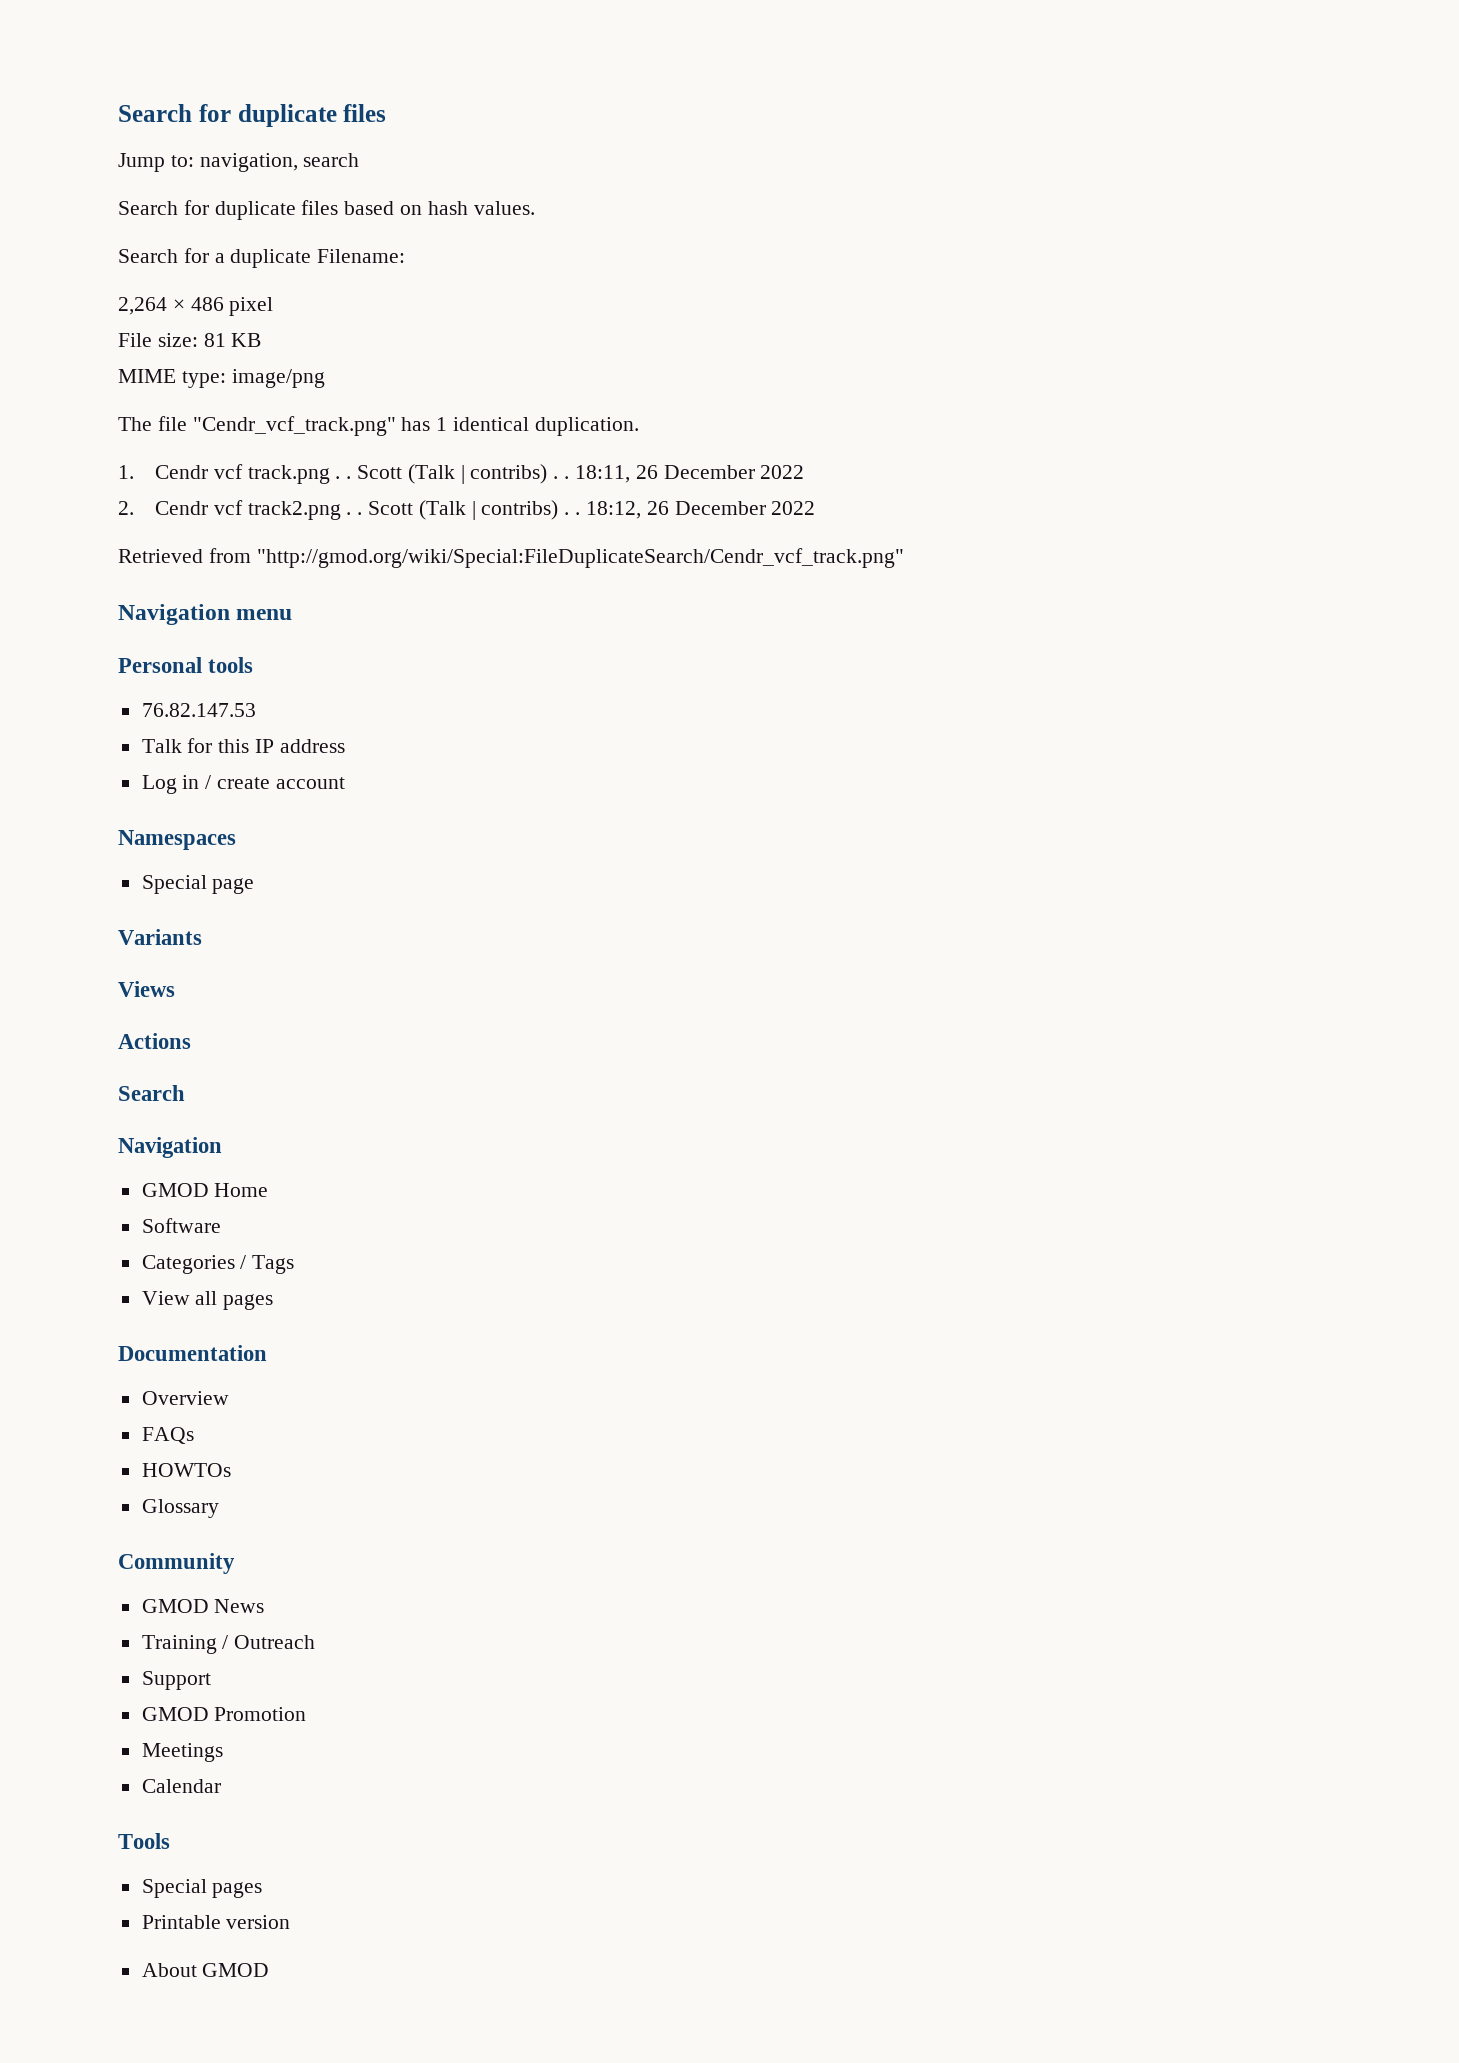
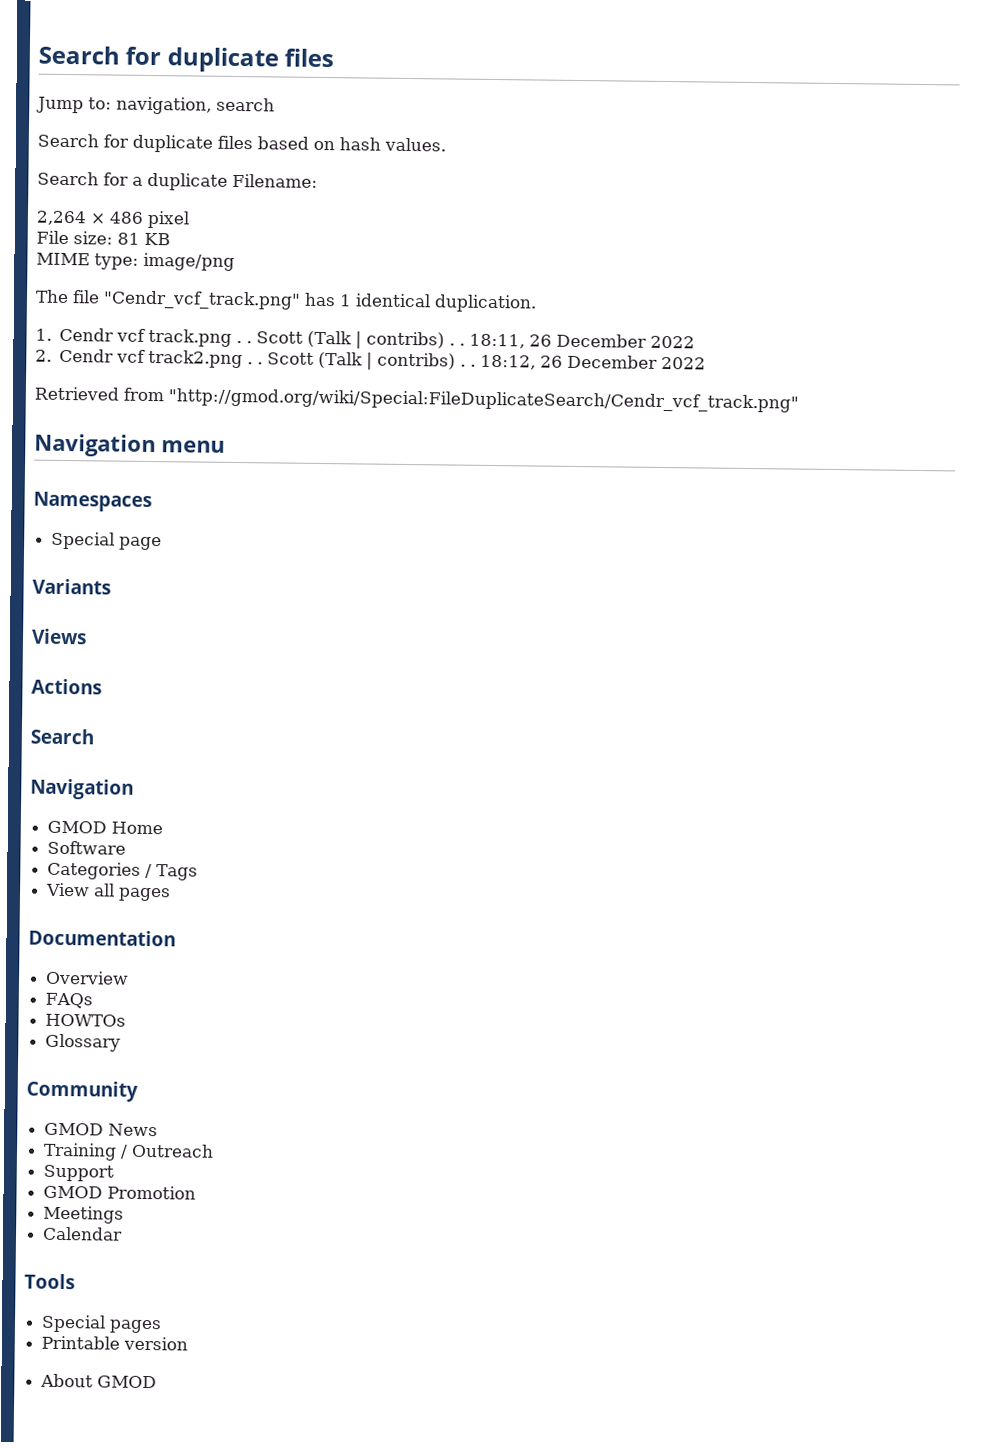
[118,657,254,673] [141,703,256,717] [141,738,345,753] [141,775,345,794] // Personal tools // 76.82.147.53 // Talk for this IP address // Log in / create account -> (225, 446) none

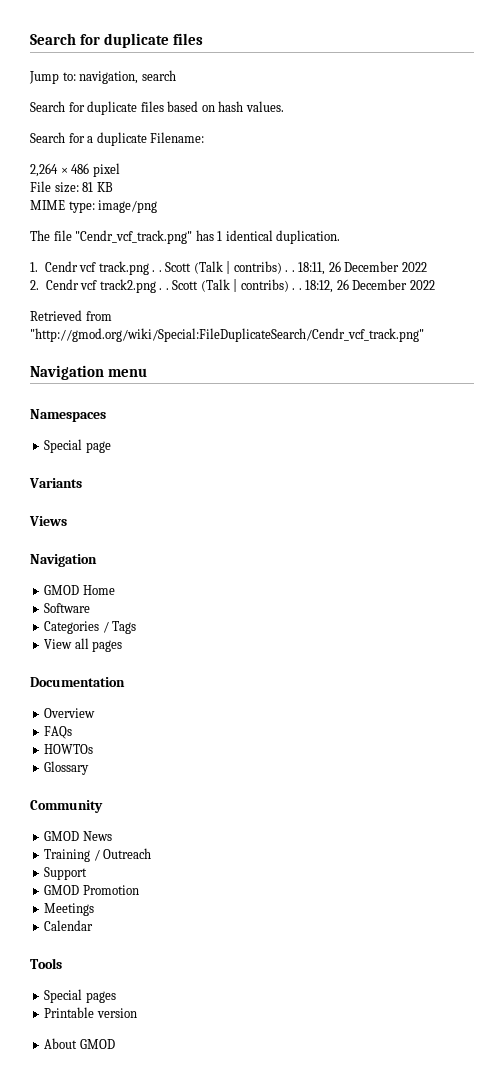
[31,678,102,695] [30,728,94,745] // Actions // Search -> (67, 521) none

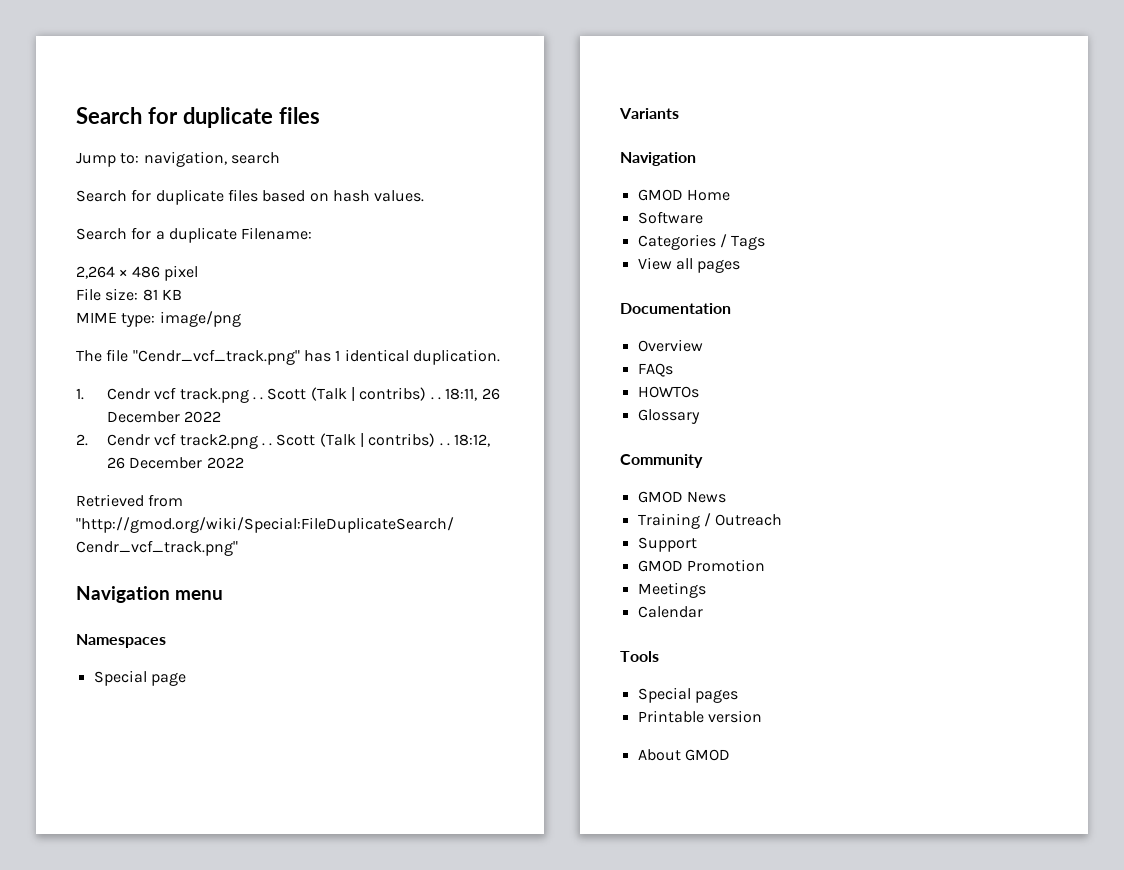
[29,516,67,526] // Views -> (679, 113) none

